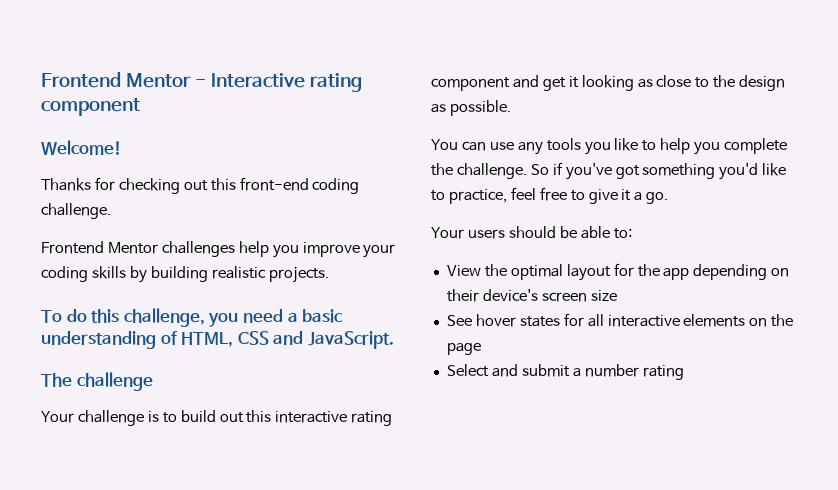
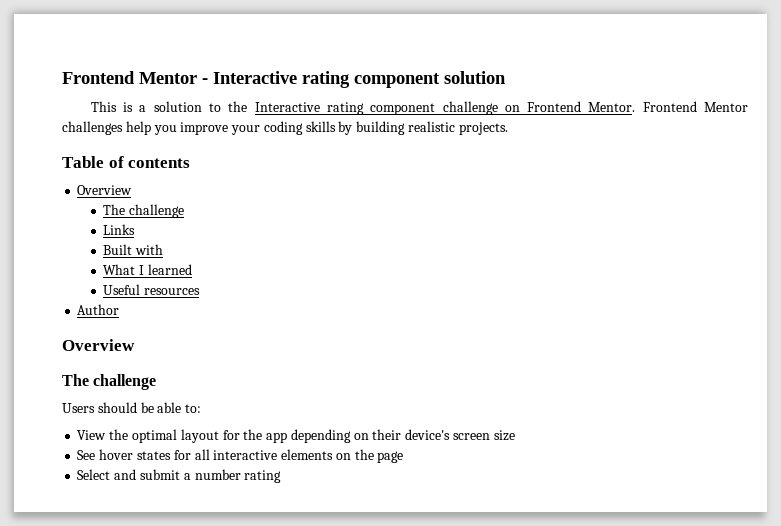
[41,140,122,155] [41,177,360,194] [41,203,111,219] // Welcome! // Thanks for checking out this front-end coding challenge. // -> [444,71,506,84] [90,101,636,115] solution // This is a solution to the Interactive rating component challenge on Frontend Mentor.
[41,308,344,327] [41,331,394,349] [41,372,153,391] [41,410,393,426] [431,75,786,91] [431,100,511,116] [431,138,788,155] [431,162,787,180] [431,187,669,204] [431,227,505,239] To do this challenge, you need a basic understanding of HTML, CSS and JavaScript. // The challenge // Your challenge is to build out this interactive rating component and get it looking as close to the design as possible. // You can use any tools you like to help you complete the challenge. So if you've got something you'd like to practice, feel free to give it a go. // Your users -> [62,156,191,168] [77,185,133,195] [103,204,185,218] [103,224,136,235] [103,244,164,255] [103,264,192,275] [103,284,201,295] [77,304,120,315] [62,339,135,351] [62,374,157,390] [62,403,95,413] Table of contents // Overview // The challenge // Links // Built with // What I learned // Useful resources // Author // Overview // The challenge // Users

